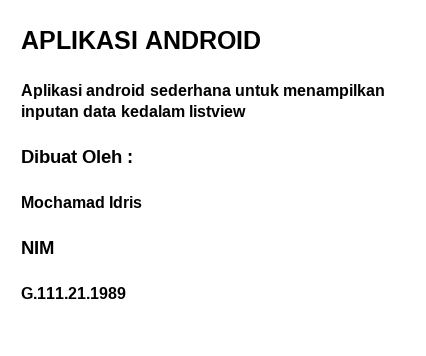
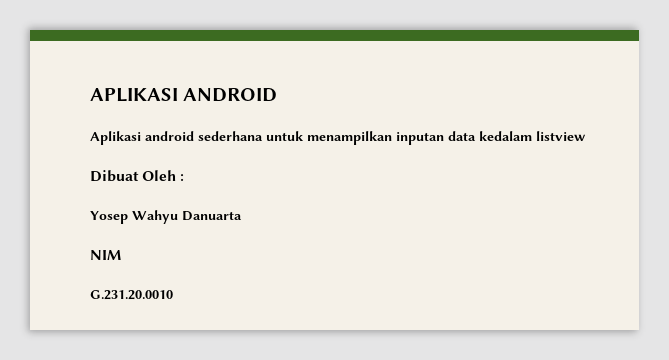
[21,196,143,208] Mochamad Idris -> [90,210,242,224] Yosep Wahyu Danuarta
[21,287,126,299] G.111.21.1989 -> [90,290,173,300] G.231.20.0010

